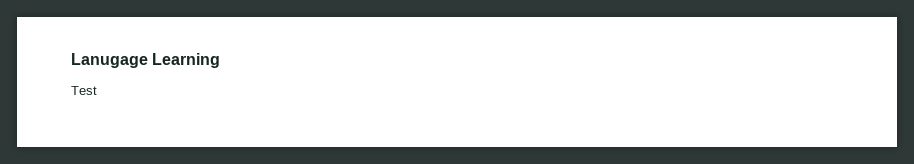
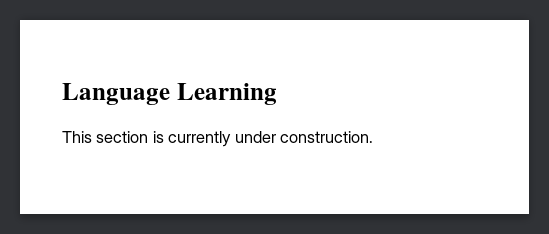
[71,53,148,68] Lanugage -> [62,83,170,105] Language
[71,86,97,95] Test -> [62,131,374,147] This section is currently under construction.

